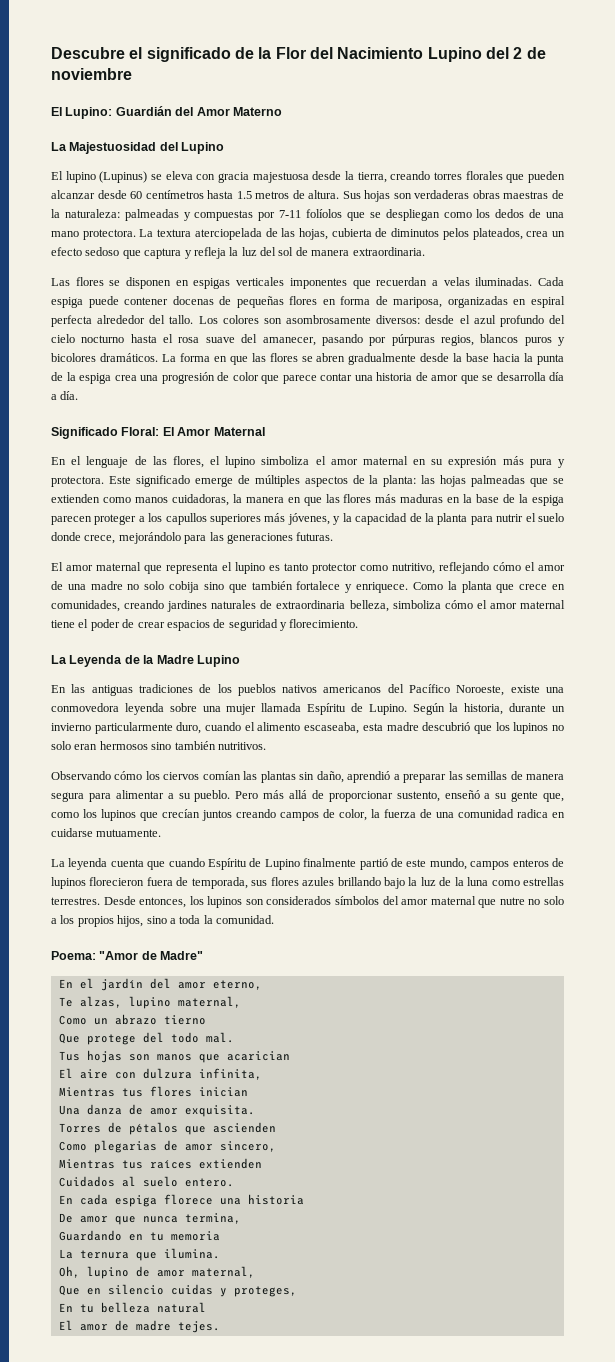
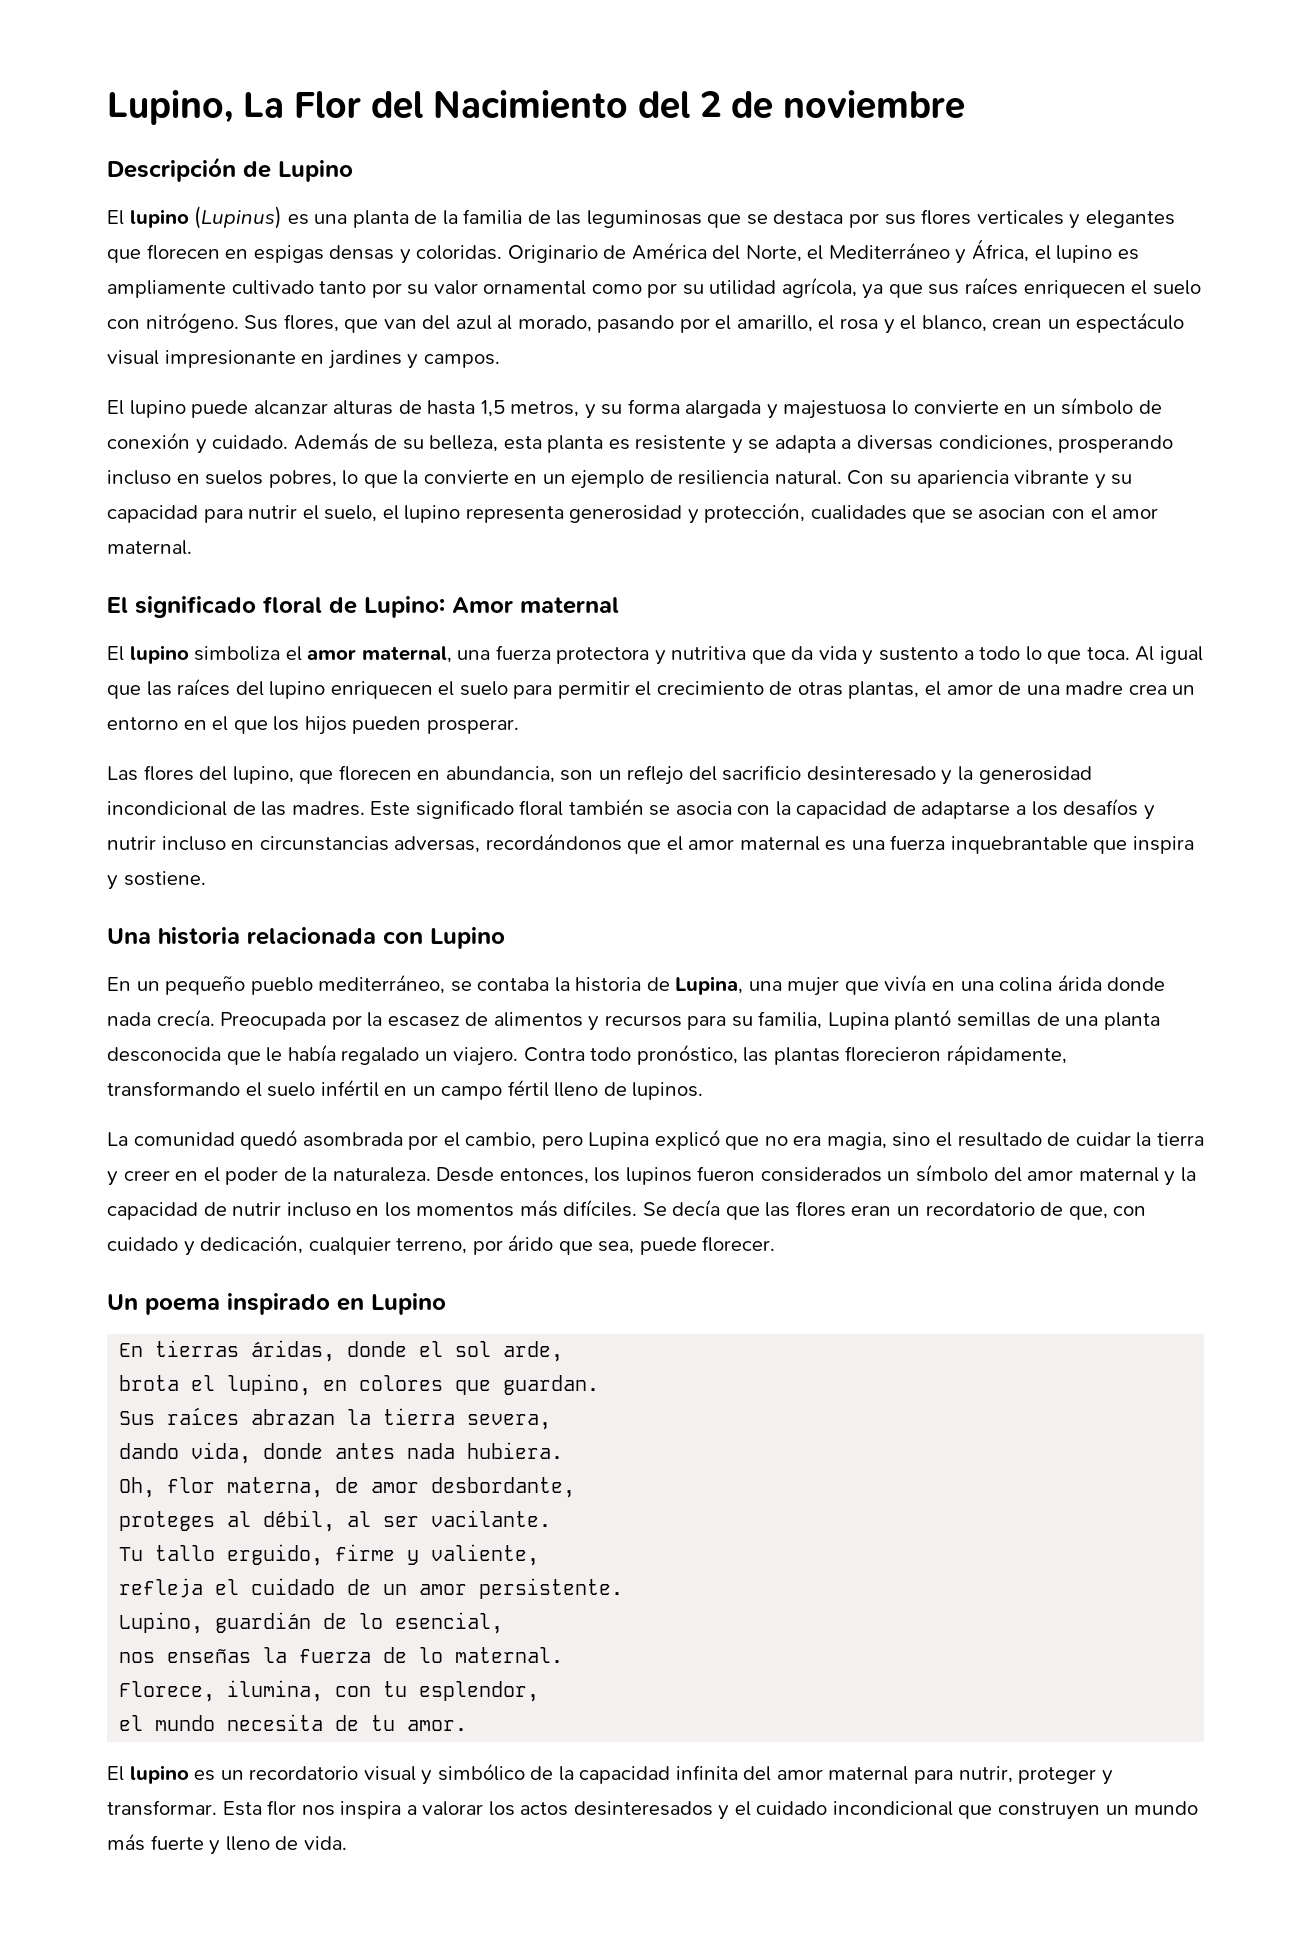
[51,47,272,62] Descubre el significado de la -> [107,90,284,125] Lupino, La
[427,47,482,62] Lupino -> (628, 104) none
[51,106,282,119] [51,142,225,154] [51,171,566,183] [51,190,565,202] [51,209,565,221] [51,228,565,240] [51,247,425,259] [51,277,564,289] [51,296,566,308] [51,315,565,327] [51,334,565,346] [51,353,564,365] [51,372,564,384] [51,391,79,400] [51,427,265,439] [51,456,566,468] [51,475,565,487] [51,494,564,506] [51,513,565,525] [51,532,334,544] [51,562,521,574] El Lupino: Guardián del Amor Materno // La Majestuosidad del Lupino // El lupino (Lupinus) se eleva con gracia majestuosa desde la tierra, creando torres florales que pueden alcanzar desde 60 centímetros hasta 1.5 metros de altura. Sus hojas son verdaderas obras maestras de la naturaleza: palmeadas y compuestas por 7-11 folíolos que se despliegan como los dedos de una mano protectora. La textura aterciopelada de las hojas, cubierta de diminutos pelos plateados, crea un efecto sedoso que captura y refleja la luz del sol de manera extraordinaria. // Las flores se disponen en espigas verticales imponentes que recuerdan a velas iluminadas. Cada espiga puede contener docenas de pequeñas flores en forma de mariposa, organizadas en espiral perfecta alrededor del tallo. Los colores son asombrosamente diversos: desde el azul profundo del cielo nocturno hasta el rosa suave del amanecer, pasando por púrpuras regios, blancos puros y bicolores dramáticos. La forma en que las flores se abren gradualmente desde la base hacia la punta de la espiga crea una progresión de color que parece contar una historia de amor que se desarrolla día a día. // Significado Floral: El Amor Maternal // En el lenguaje de las flores, el lupino simboliza el amor maternal en su expresión más pura y protectora. Este significado emerge de múltiples aspectos de la planta: las hojas palmeadas que se extienden como manos cuidadoras, la manera en que las flores más maduras en la base de la espiga parecen proteger a los capullos superiores más jóvenes, y la capacidad de la planta para nutrir el suelo donde crece, mejorándolo para las generaciones futuras. // El amor maternal que representa el lupino es tanto protector como nutritivo, reflejando cómo -> [107,157,353,182] [107,206,1175,229] [107,239,1139,264] [107,277,1201,299] [107,312,1185,334] [107,350,500,369] [107,397,1162,419] [107,432,1174,454] [107,470,1133,489] [107,502,1159,524] [107,540,192,555] [107,596,619,618] [107,645,1203,665] [107,678,920,699] Descripción de Lupino // El lupino (Lupinus) es una planta de la familia de las leguminosas que se destaca por sus flores verticales y elegantes que florecen en espigas densas y coloridas. Originario de América del Norte, el Mediterráneo y África, el lupino es ampliamente cultivado tanto por su valor ornamental como por su utilidad agrícola, ya que sus raíces enriquecen el suelo con nitrógeno. Sus flores, que van del azul al morado, pasando por el amarillo, el rosa y el blanco, crean un espectáculo visual impresionante en jardines y campos. // El lupino puede alcanzar alturas de hasta 1,5 metros, y su forma alargada y majestuosa lo convierte en un símbolo de conexión y cuidado. Además de su belleza, esta planta es resistente y se adapta a diversas condiciones, prosperando incluso en suelos pobres, lo que la convierte en un ejemplo de resiliencia natural. Con su apariencia vibrante y su capacidad para nutrir el suelo, el lupino representa generosidad y protección, cualidades que se asocian con el amor maternal. // El significado floral de Lupino: Amor maternal // El lupino simboliza el amor maternal, una fuerza protectora y nutritiva que da vida y sustento a todo lo que toca. Al igual que las raíces del lupino enriquecen el suelo para permitir el crecimiento de otras plantas,
[127,581,565,593] [51,600,565,612] [51,619,359,631] [51,655,240,667] [51,684,565,696] [51,703,566,715] [51,722,564,734] [51,741,266,750] [51,771,564,783] [51,790,564,802] [51,809,565,821] [51,828,162,837] [51,858,564,870] [51,877,564,889] [51,896,564,908] [51,915,274,927] [51,951,204,960] [58,978,262,991] [58,996,241,1009] [58,1014,206,1025] [58,1032,234,1045] [58,1050,290,1063] [58,1068,262,1080] [58,1086,248,1097] [58,1104,255,1117] [58,1122,276,1135] [58,1140,276,1153] [58,1158,262,1169] [58,1176,234,1187] [58,1194,304,1207] [58,1213,241,1225] [58,1230,220,1241] [58,1248,220,1261] [58,1266,255,1279] [58,1284,297,1297] [58,1302,206,1313] [58,1320,220,1333] no solo cobija sino que también fortalece y enriquece. Como la planta que crece en comunidades, creando jardines naturales de extraordinaria belleza, simboliza cómo el amor maternal tiene el poder de crear espacios de seguridad y florecimiento. // La Leyenda de la Madre Lupino // En las antiguas tradiciones de los pueblos nativos americanos del Pacífico Noroeste, existe una conmovedora leyenda sobre una mujer llamada Espíritu de Lupino. Según la historia, durante un invierno particularmente duro, cuando el alimento escaseaba, esta madre descubrió que los lupinos no solo eran hermosos sino también nutritivos. // Observando cómo los ciervos comían las plantas sin daño, aprendió a preparar las semillas de manera segura para alimentar a su pueblo. Pero más allá de proporcionar sustento, enseñó a su gente que, como los lupinos que crecían juntos creando campos de color, la fuerza de una comunidad radica en cuidarse mutuamente. // La leyenda cuenta que cuando Espíritu de Lupino finalmente partió de este mundo, campos enteros de lupinos florecieron fuera de temporada, sus flores azules brillando bajo la luz de la luna como estrellas terrestres. Desde entonces, los lupinos son considerados símbolos del amor maternal que nutre no solo a los propios hijos, sino a toda la comunidad. // Poema: "Amor de Madre" // En el jardín del amor eterno, // Te alzas, lupino maternal, // Como un abrazo tierno // Que protege del todo mal. // Tus hojas son manos que acarician // El aire con dulzura infinita, // Mientras tus flores inician // Una danza de amor exquisita. // Torres de pétalos que ascienden // Como plegarias de amor sincero, // Mientras tus raíces extienden // Cuidados al suelo entero. // En cada espiga florece una historia // De amor que nunca termina, // Guardando en tu memoria // La ternura que ilumina. // Oh, lupino de amor maternal, // Que en silencio cuidas y proteges, // En tu belleza natural // El amor de madre tejes. -> [1128,684,1196,695] [107,716,519,735] [107,765,1092,785] [107,798,1155,820] [107,833,1195,854] [107,871,206,890] [107,927,505,949] [107,974,1166,996] [107,1009,1160,1031] [107,1044,1067,1066] [107,1079,704,1100] [107,1129,1204,1150] [107,1164,1196,1186] [107,1199,1147,1220] [107,1234,776,1256] [107,1293,446,1315] [119,1340,564,1362] [119,1374,600,1396] [119,1407,552,1430] [119,1442,564,1464] [119,1477,576,1498] [119,1510,552,1532] [119,1544,540,1566] [119,1578,624,1599] [119,1612,504,1634] [119,1647,564,1663] [119,1680,540,1702] [119,1714,468,1731] [107,1763,1113,1785] [107,1800,1199,1820] [107,1833,347,1855] crea un entorno en el que los hijos pueden prosperar. // Las flores del lupino, que florecen en abundancia, son un reflejo del sacrificio desinteresado y la generosidad incondicional de las madres. Este significado floral también se asocia con la capacidad de adaptarse a los desafíos y nutrir incluso en circunstancias adversas, recordándonos que el amor maternal es una fuerza inquebrantable que inspira y sostiene. // Una historia relacionada con Lupino // En un pequeño pueblo mediterráneo, se contaba la historia de Lupina, una mujer que vivía en una colina árida donde nada crecía. Preocupada por la escasez de alimentos y recursos para su familia, Lupina plantó semillas de una planta desconocida que le había regalado un viajero. Contra todo pronóstico, las plantas florecieron rápidamente, transformando el suelo infértil en un campo fértil lleno de lupinos. // La comunidad quedó asombrada por el cambio, pero Lupina explicó que no era magia, sino el resultado de cuidar la tierra y creer en el poder de la naturaleza. Desde entonces, los lupinos fueron considerados un símbolo del amor maternal y la capacidad de nutrir incluso en los momentos más difíciles. Se decía que las flores eran un recordatorio de que, con cuidado y dedicación, cualquier terreno, por árido que sea, puede florecer. // Un poema inspirado en Lupino // En tierras áridas, donde el sol arde, // brota el lupino, en colores que guardan. // Sus raíces abrazan la tierra severa, // dando vida, donde antes nada hubiera. // Oh, flor materna, de amor desbordante, // proteges al débil, al ser vacilante. // Tu tallo erguido, firme y valiente, // refleja el cuidado de un amor persistente. // Lupino, guardián de lo esencial, // nos enseñas la fuerza de lo maternal. // Florece, ilumina, con tu esplendor, // el mundo necesita de tu amor. // El lupino es un recordatorio visual y simbólico de la capacidad infinita del amor maternal para nutrir, proteger y transformar. Esta flor nos inspira a valorar los actos desinteresados y el cuidado incondicional que construyen un mundo más fuerte y lleno de vida.

